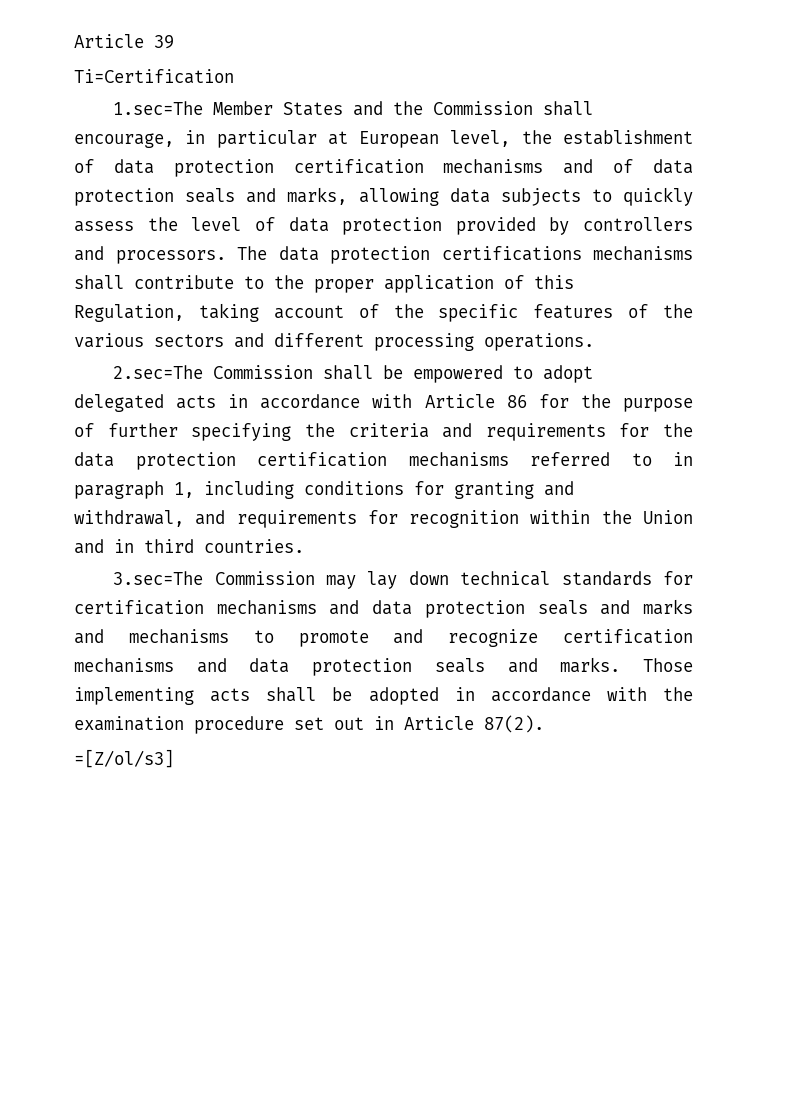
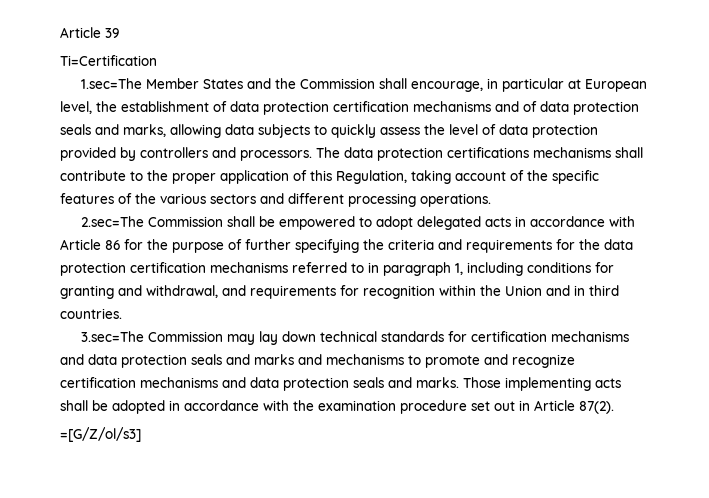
[74,749,174,768] =[Z/ol/s3] -> [60,427,141,442] =[G/Z/ol/s3]

